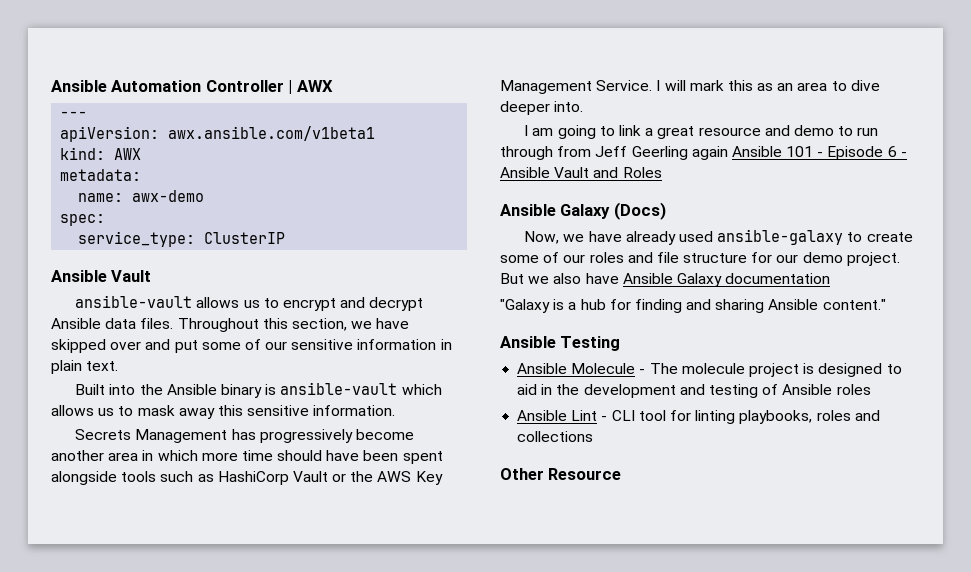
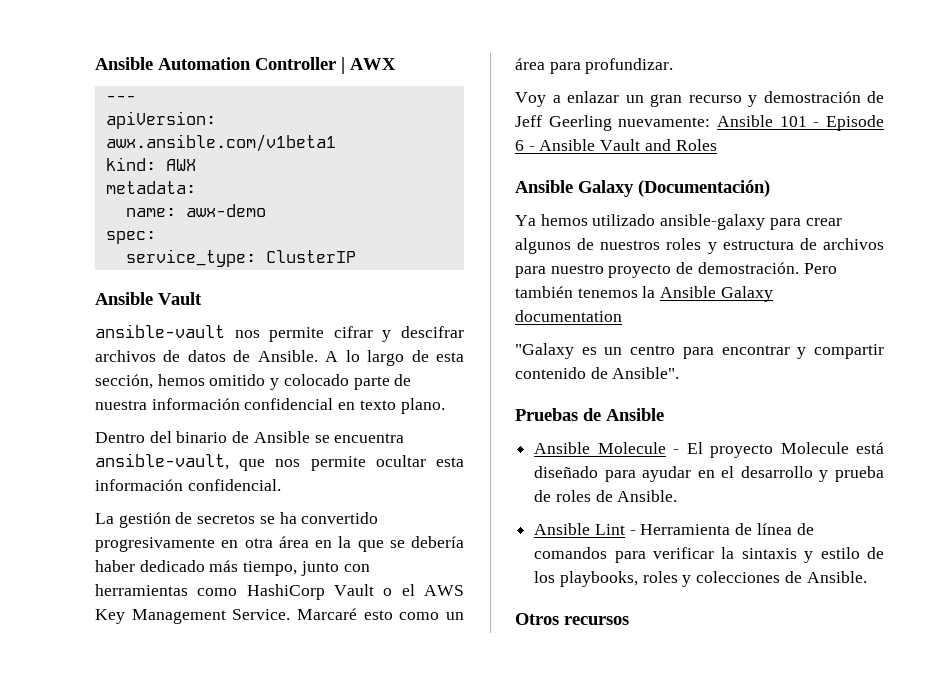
[196,297,424,311] [51,318,410,332] [51,339,452,353] [51,360,119,374] [75,382,442,398] [51,405,396,419] [75,429,414,443] [51,450,443,464] [51,471,443,485] [500,80,880,94] [500,101,584,115] [524,125,879,139] [500,146,592,160] allows us to encrypt and decrypt Ansible data files. Throughout this section, we have skipped over and put some of our sensitive information in plain text. // Built into the Ansible binary is ansible-vault which allows us to mask away this sensitive information. // Secrets Management has progressively become another area in which more time should have been spent alongside tools such as HashiCorp Vault or the AWS Key Management Service. I will mark this as an area to dive deeper into. // I am going to link a great resource and demo to run through from -> [234,326,464,342] [95,350,465,366] [95,374,412,390] [95,398,445,414] [95,431,405,443] [95,453,464,471] [95,479,281,491] [95,512,379,528] [95,536,464,552] [95,560,370,576] [95,584,464,600] [95,608,465,624] [515,58,674,74] [515,91,884,107] nos permite cifrar y descifrar archivos de datos de Ansible. A lo largo de esta sección, hemos omitido y colocado parte de nuestra información confidencial en texto plano. // Dentro del binario de Ansible se encuentra ansible-vault, que nos permite ocultar esta información confidencial. // La gestión de secretos se ha convertido progresivamente en otra área en la que se debería haber dedicado más tiempo, junto con herramientas como HashiCorp Vault o el AWS Key Management Service. Marcaré esto como un área para profundizar. // Voy a enlazar un gran recurso y demostración de
[691,146,728,160] again -> [618,117,711,127] nuevamente:
[613,202,666,220] [524,229,913,245] [500,252,900,266] [500,273,831,287] [500,299,886,313] [500,336,621,351] [517,363,902,377] [517,384,871,398] (Docs) // Now, we have already used ansible-galaxy to create some of our roles and file structure for our demo project. But we also have Ansible Galaxy documentation // "Galaxy is a hub for finding and sharing Ansible content." // Ansible Testing // Ansible Molecule - The molecule project is designed to aid in the development and testing of Ansible roles -> [638,180,770,197] [515,214,842,230] [515,238,884,254] [515,262,837,278] [515,286,773,302] [515,310,622,322] [515,343,884,359] [515,367,680,379] [515,408,664,421] [534,442,884,458] [534,466,884,482] [534,490,678,502] (Documentación) // Ya hemos utilizado ansible-galaxy para crear algunos de nuestros roles y estructura de archivos para nuestro proyecto de demostración. Pero también tenemos la Ansible Galaxy documentation // "Galaxy es un centro para encontrar y compartir contenido de Ansible". // Pruebas de Ansible // Ansible Molecule - El proyecto Molecule está diseñado para ayudar en el desarrollo y prueba de roles de Ansible.
[611,410,880,424] [517,431,594,442] [500,468,622,480] CLI tool for linting playbooks, roles and collections // Other Resource -> [640,523,814,535] [534,547,884,563] [534,571,867,587] [515,613,629,625] Herramienta de línea de comandos para verificar la sintaxis y estilo de los playbooks, roles y colecciones de Ansible. // Otros recursos

